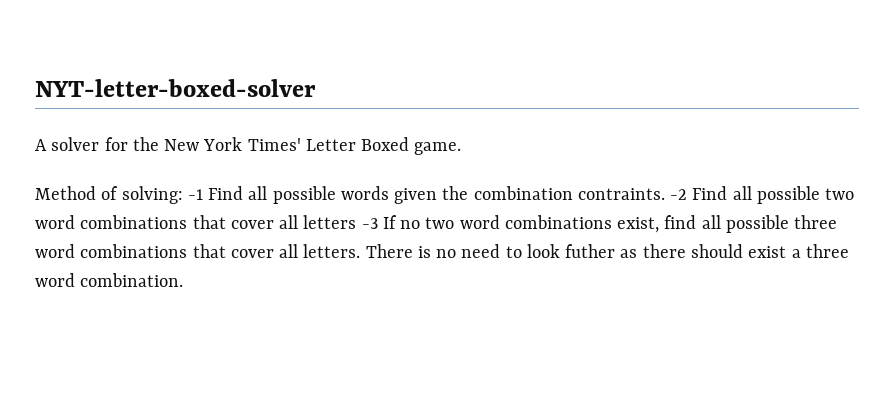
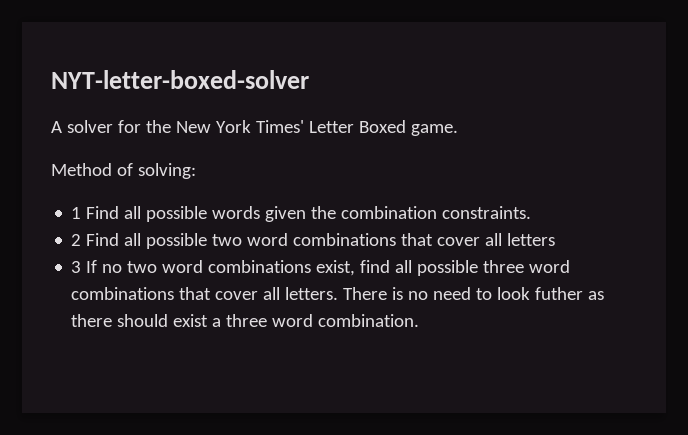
[187,189,203,200] -1 -> [71,207,82,219] // 1
[577,188,688,200] contraints. -2 -> [442,206,532,219] [71,234,82,246] constraints. // 2
[361,218,378,229] -3 -> [71,261,82,273] // 3

